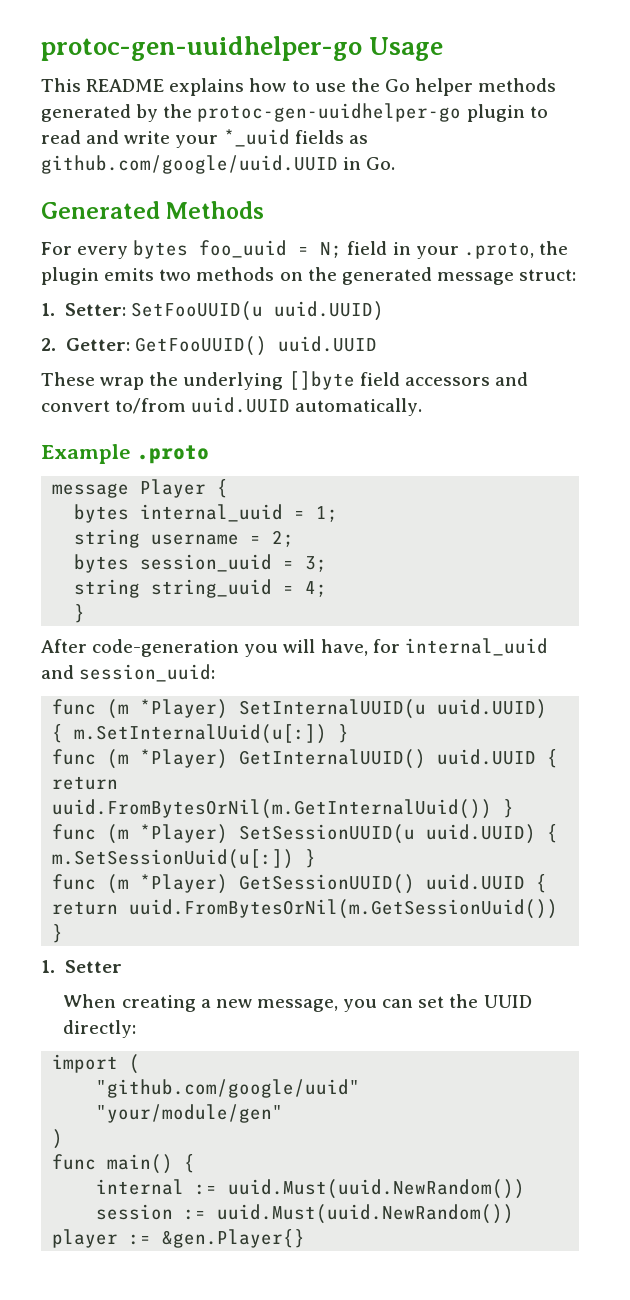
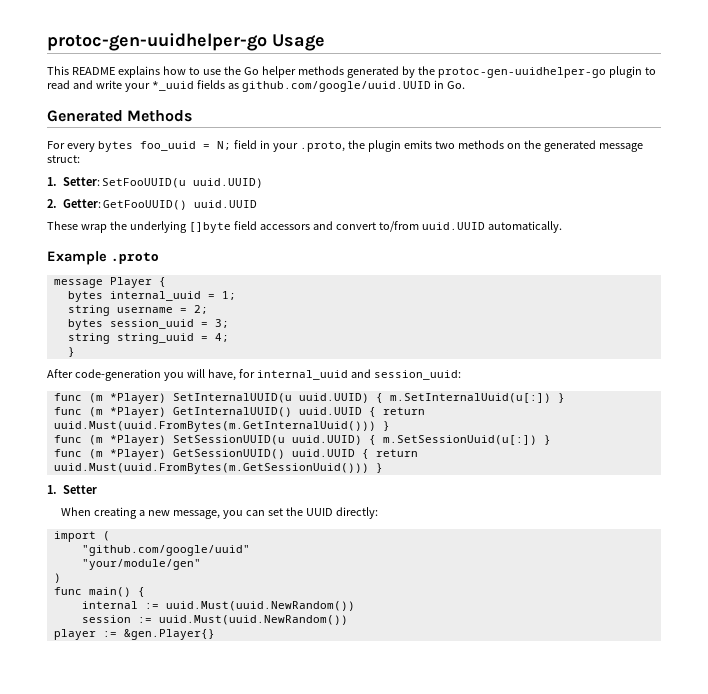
[52,799,493,819] uuid.FromBytesOrNil(m.GetInternalUuid()) -> [53,421,376,432] uuid.Must(uuid.FromBytes(m.GetInternalUuid()))
[129,899,559,919] uuid.FromBytesOrNil(m.GetSessionUuid()) -> [53,463,369,474] uuid.Must(uuid.FromBytes(m.GetSessionUuid()))

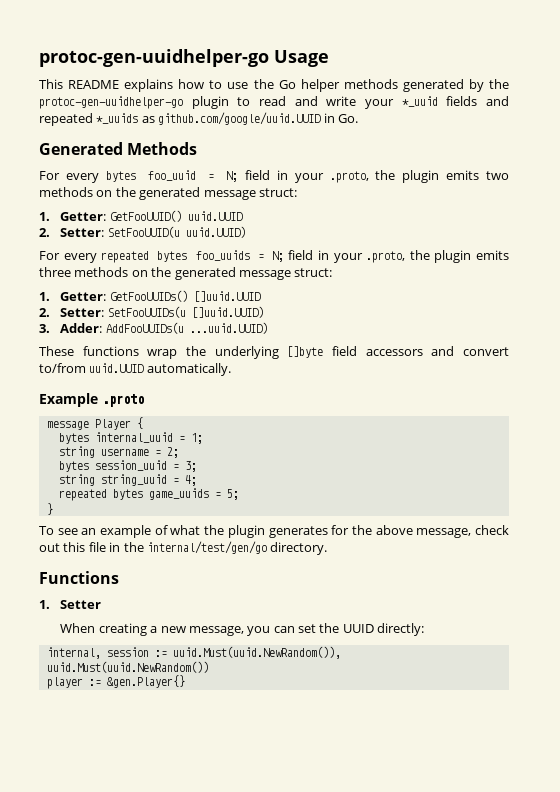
(225, 84) none -> [486,96,510,106] [39,113,139,126] and repeated *_uuids
(57, 181) none -> [60,210,243,222] [39,228,50,237] Getter: GetFooUUID() uuid.UUID // 2.
[47,199,258,210] 2. Getter: GetFooUUID() uuid.UUID -> [39,250,510,263] [39,267,333,280] [39,290,261,302] [39,306,264,318] [39,322,268,334] For every repeated bytes foo_uuids = N; field in your .proto, the plugin emits three methods on the generated message struct: // 1. Getter: GetFooUUIDs() []uuid.UUID // 2. Setter: SetFooUUIDs(u []uuid.UUID) // 3. Adder: AddFooUUIDs(u ...uuid.UUID)
(78, 225) none -> [82,346,139,356] functions
[67,347,75,357] [47,369,461,381] [53,393,565,404] [53,407,425,418] [53,421,390,432] [53,435,551,446] [53,449,418,460] [53,463,383,474] } // After code-generation you will have, for internal_uuid and session_uuid: // func (m *Player) SetInternalUUID(u uuid.UUID) { m.SetInternalUuid(u[:]) } // func (m *Player) GetInternalUUID() uuid.UUID { return uuid.Must(uuid.FromBytes(m.GetInternalUuid())) } // func (m *Player) SetSessionUUID(u uuid.UUID) { m.SetSessionUuid(u[:]) } // func (m *Player) GetSessionUUID() uuid.UUID { return uuid.Must(uuid.FromBytes(m.GetSessionUuid())) } -> [58,488,239,501] [46,503,53,515] [39,525,509,538] [39,541,328,555] [39,571,119,584] repeated bytes game_uuids = 5; // } // To see an example of what the plugin generates for the above message, check out this file in the internal/test/gen/go directory. // Functions
[53,531,110,542] [81,545,250,556] [81,559,201,570] [53,573,61,583] [53,587,145,597] [81,601,355,611] import ( // "github.com/google/uuid" // "your/module/gen" // ) // func main() { // internal := uuid.Must(uuid.NewRandom()) // -> [46,647,101,659] internal,
(152, 620) none -> [172,646,341,659] uuid.Must(uuid.NewRandom()),

